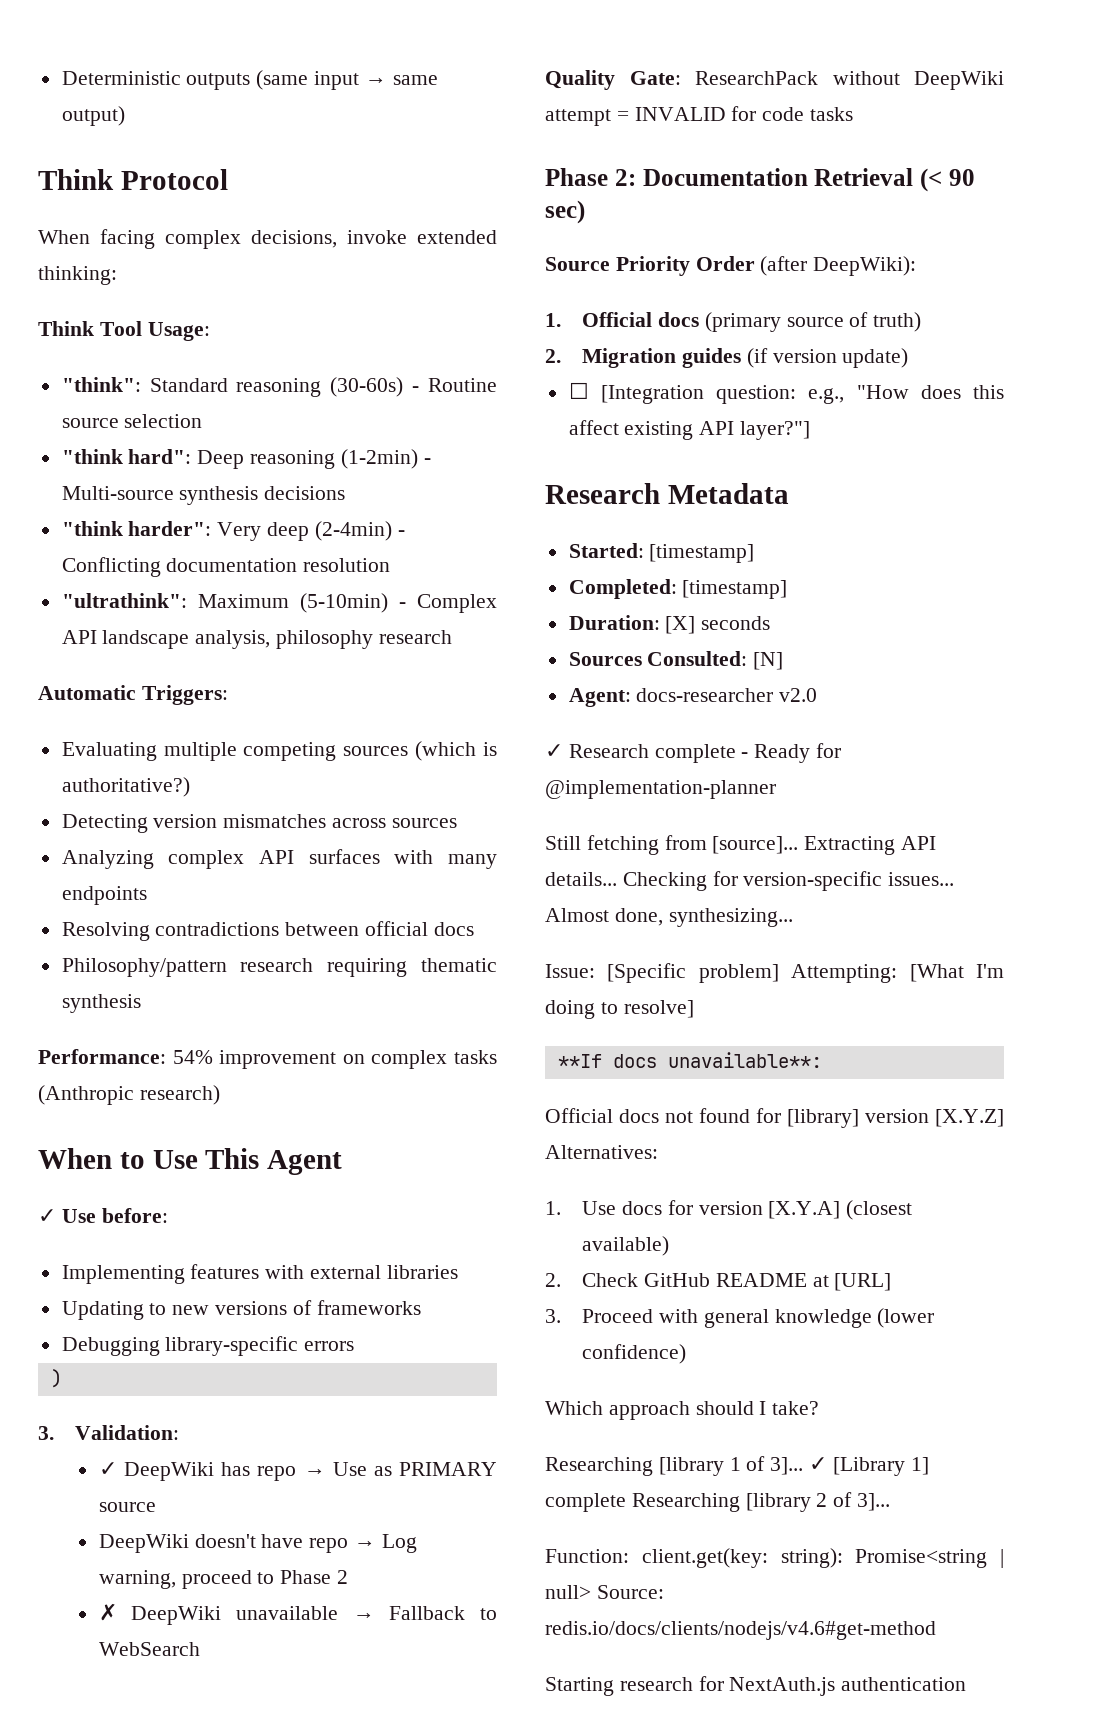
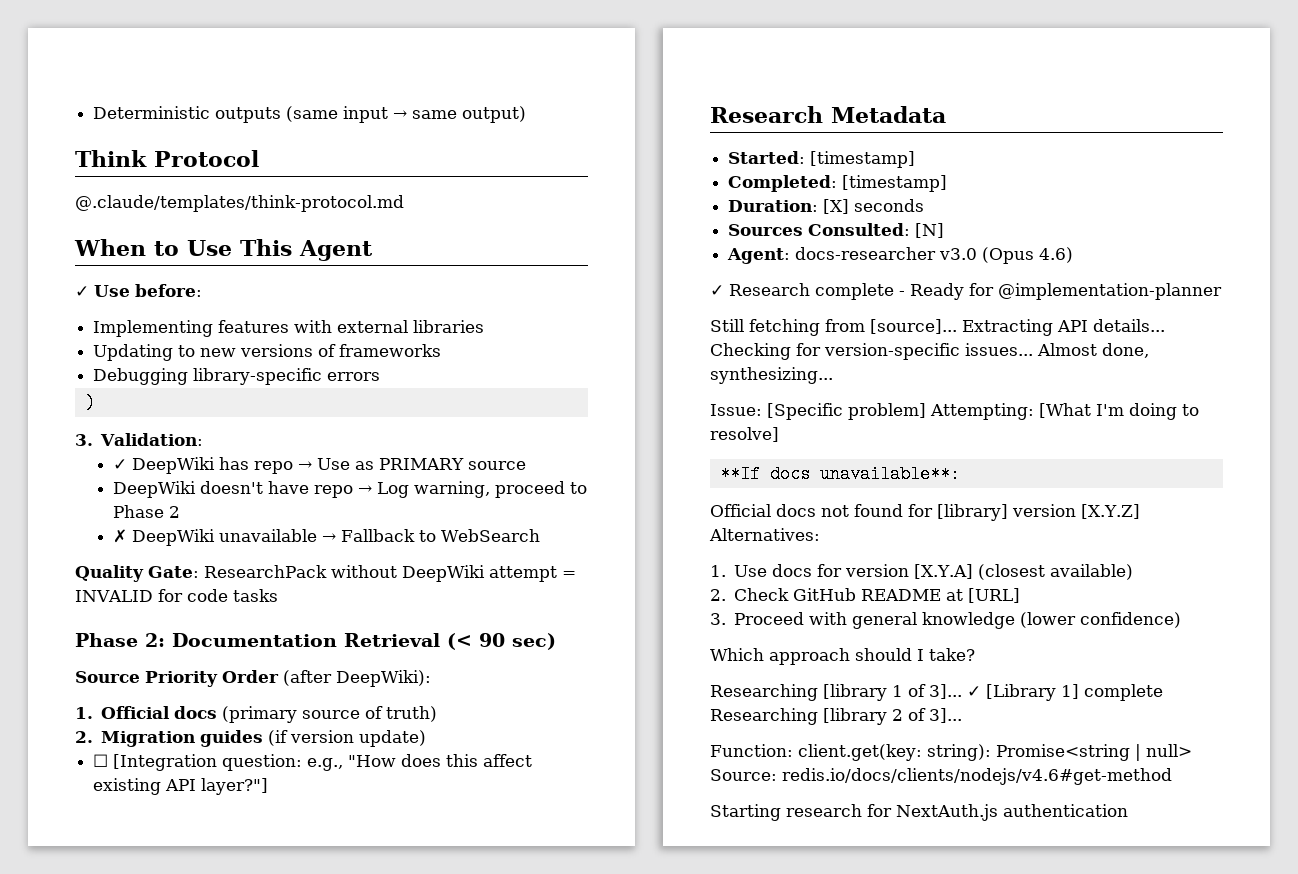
[38,229,497,249] [38,266,117,285] [38,321,210,341] [61,377,497,397] [61,414,203,428] [61,449,431,469] [61,486,346,505] [61,521,405,541] [61,557,391,577] [61,593,497,613] [61,630,452,649] [38,685,228,705] [61,741,497,761] [61,777,190,797] [61,814,457,833] [61,849,497,869] [61,886,147,905] [61,921,474,941] [61,958,498,977] [61,994,141,1013] [38,1049,497,1069] [38,1085,220,1105] When facing complex decisions, invoke extended thinking: // Think Tool Usage: // "think": Standard reasoning (30-60s) - Routine source selection // "think hard": Deep reasoning (1-2min) - Multi-source synthesis decisions // "think harder": Very deep (2-4min) - Conflicting documentation resolution // "ultrathink": Maximum (5-10min) - Complex API landscape analysis, philosophy research // Automatic Triggers: // Evaluating multiple competing sources (which is authoritative?) // Detecting version mismatches across sources // Analyzing complex API surfaces with many endpoints // Resolving contradictions between official docs // Philosophy/pattern research requiring thematic synthesis // Performance: 54% improvement on complex tasks (Anthropic research) -> [75,195,404,212] @.claude/templates/think-protocol.md
[779,688,818,702] v2.0 -> [939,247,1074,264] v3.0 (Opus 4.6)

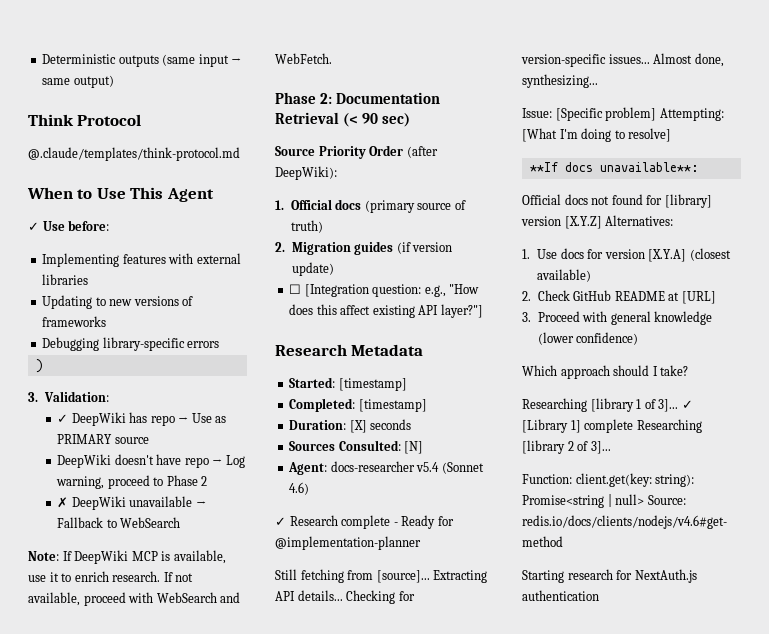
[75,565,576,582] [75,589,278,602] Quality Gate: ResearchPack without DeepWiki attempt = INVALID for code tasks -> [28,550,226,564] [28,571,194,582] [28,592,241,606] [275,53,332,64] Note: If DeepWiki MCP is available, use it to enrich research. If not available, proceed with WebSearch and WebFetch.
[939,247,1035,264] v3.0 (Opus -> [416,462,484,474] v5.4 (Sonnet

